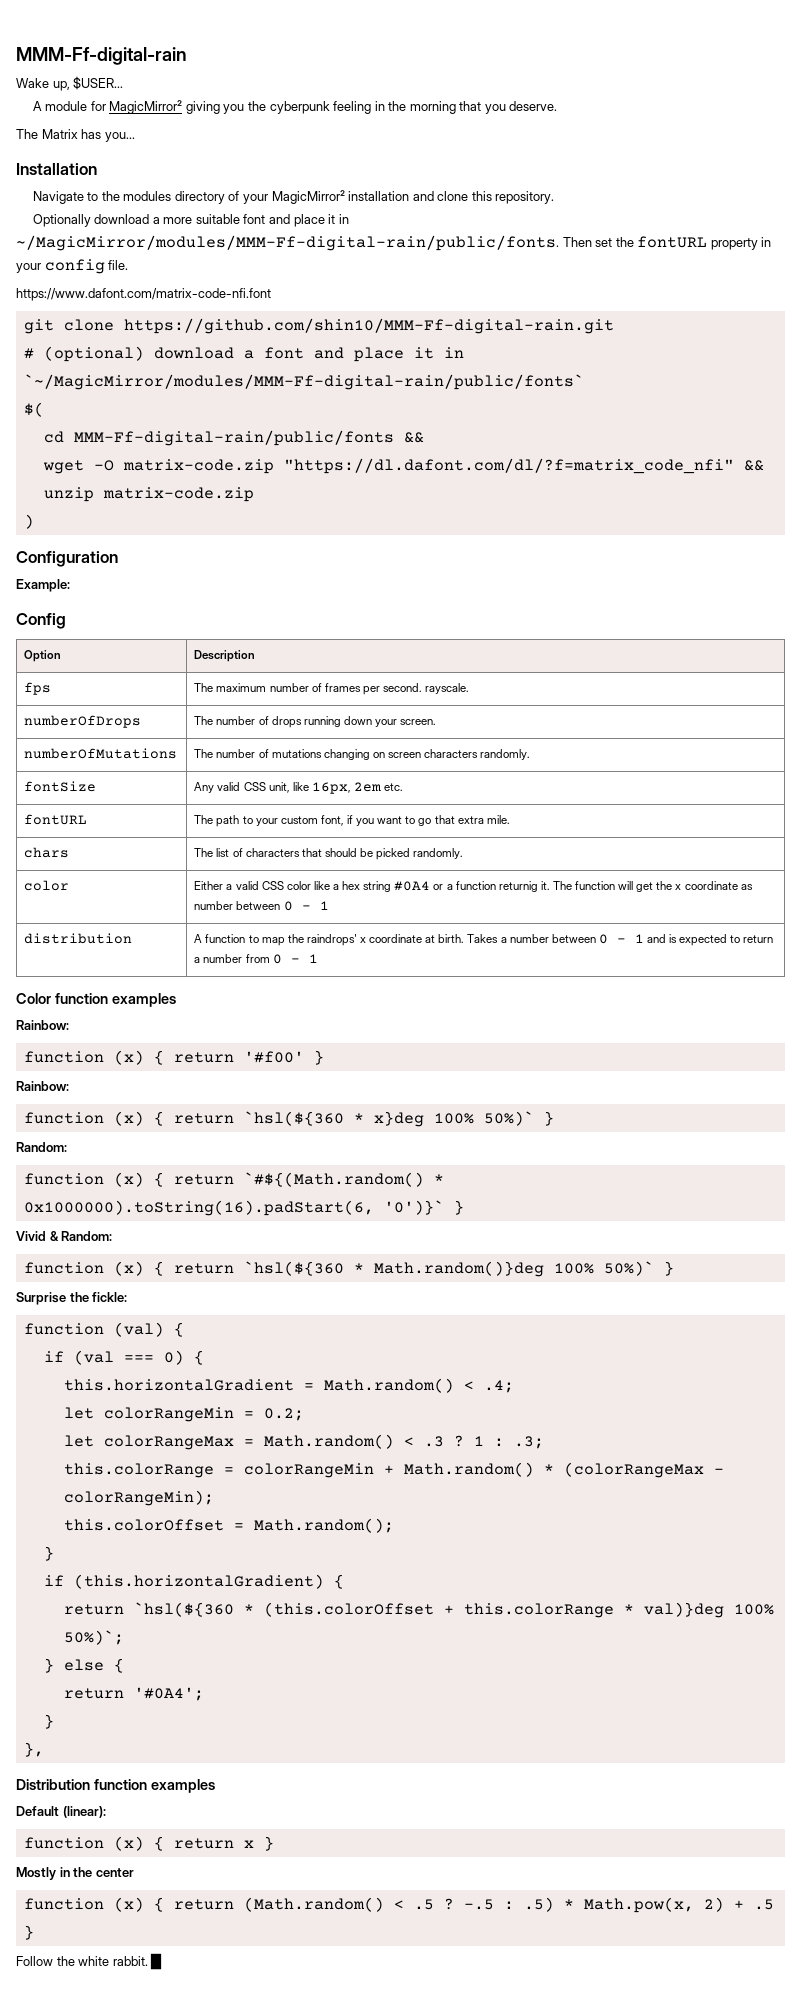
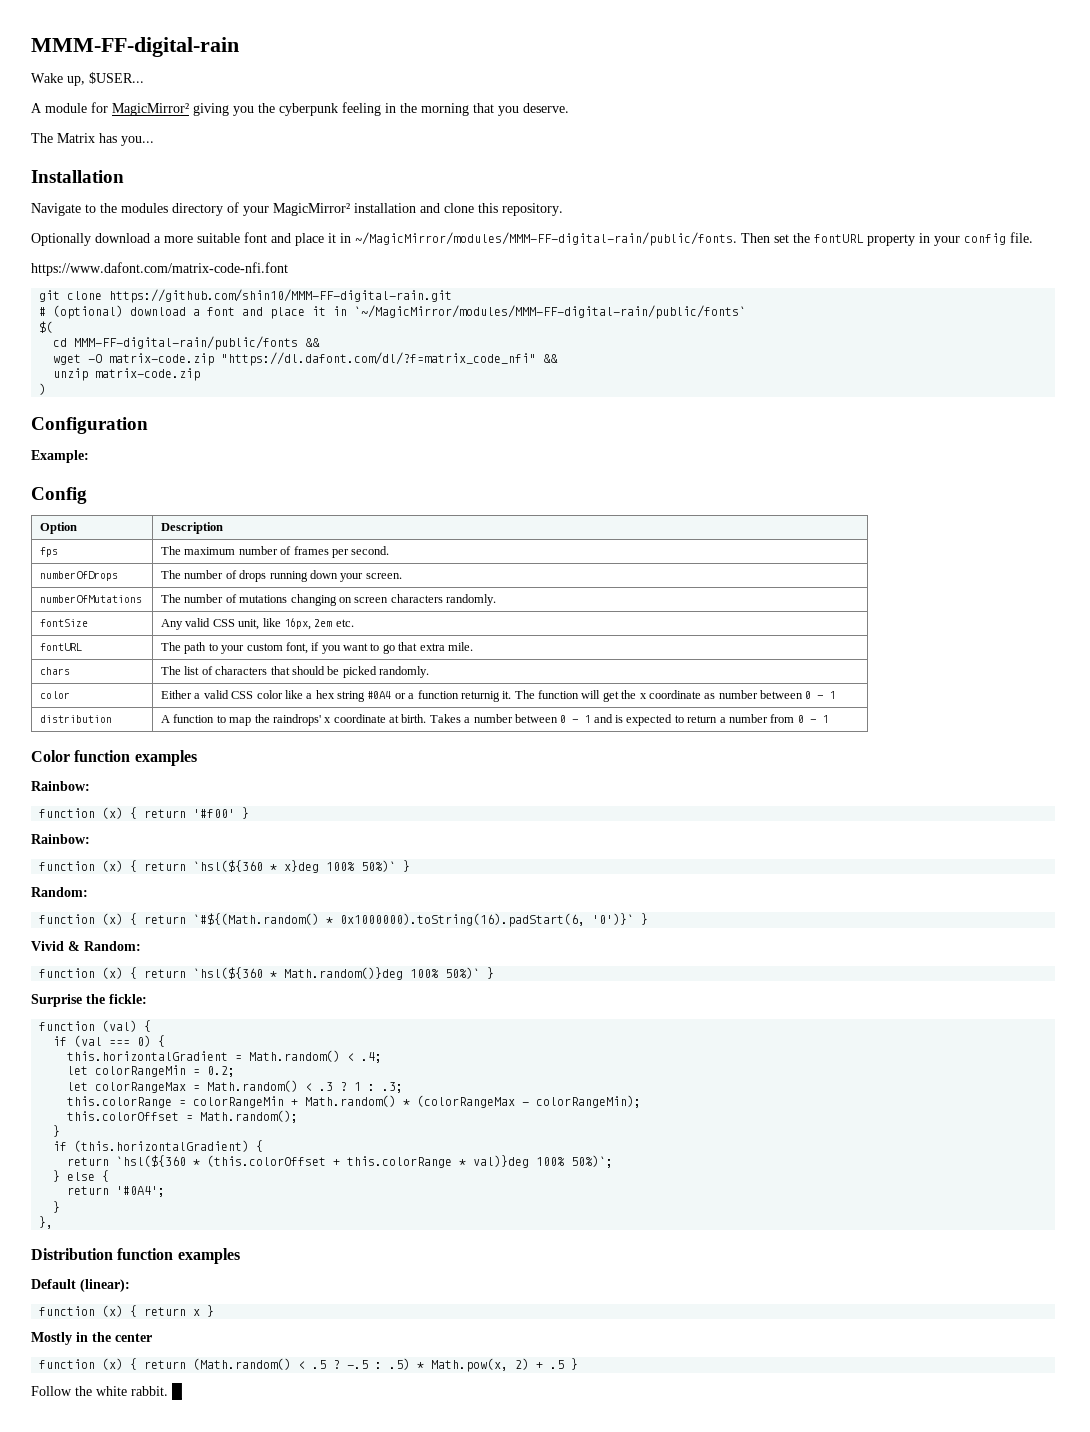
[16,47,187,65] MMM-Ff-digital-rain -> [31,37,239,57] MMM-FF-digital-rain
[16,235,559,251] ~/MagicMirror/modules/MMM-Ff-digital-rain/public/fonts. -> [355,232,737,246] ~/MagicMirror/modules/MMM-FF-digital-rain/public/fonts.
[123,318,614,334] https://github.com/shin10/MMM-Ff-digital-rain.git -> [109,289,453,303] https://github.com/shin10/MMM-FF-digital-rain.git
[23,374,584,390] `~/MagicMirror/modules/MMM-Ff-digital-rain/public/fonts` -> [354,305,747,319] `~/MagicMirror/modules/MMM-FF-digital-rain/public/fonts`
[73,430,394,446] MMM-Ff-digital-rain/public/fonts -> [74,336,299,350] MMM-FF-digital-rain/public/fonts
[425,683,470,694] rayscale. -> (390, 550) none

